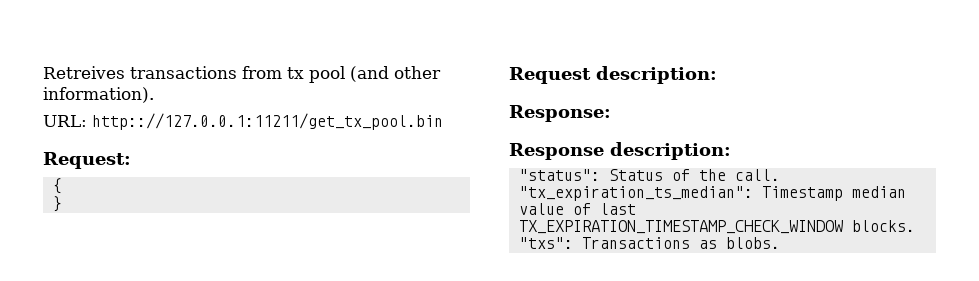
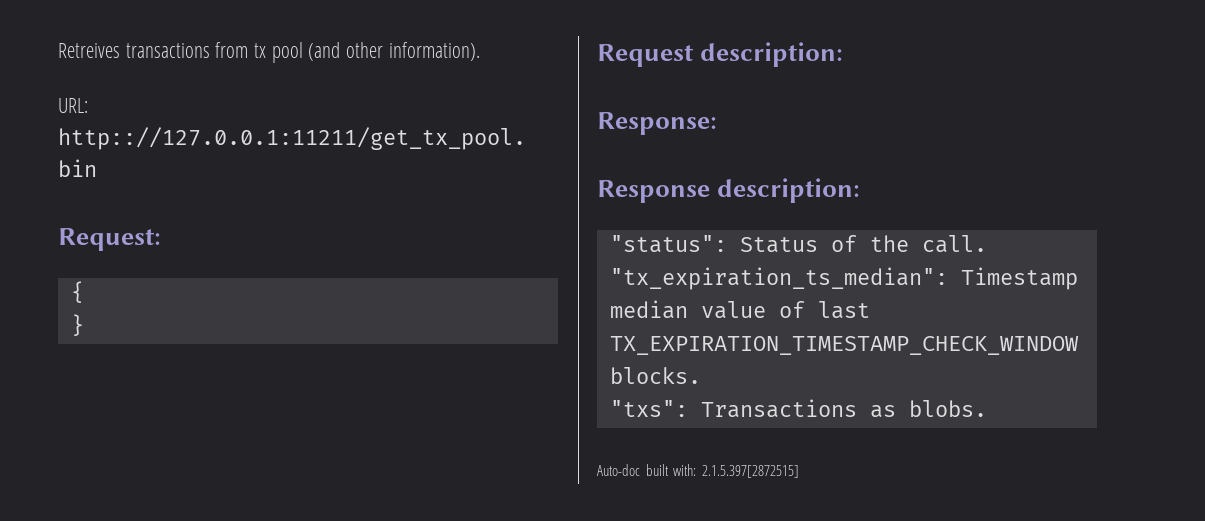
(780, 243) none -> [597,464,800,478] // Auto-doc built with: 2.1.5.397[2872515]

